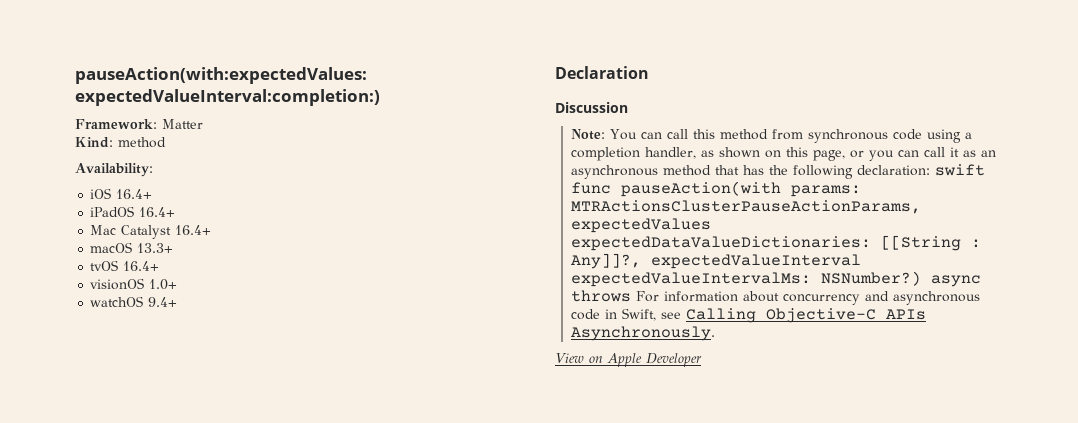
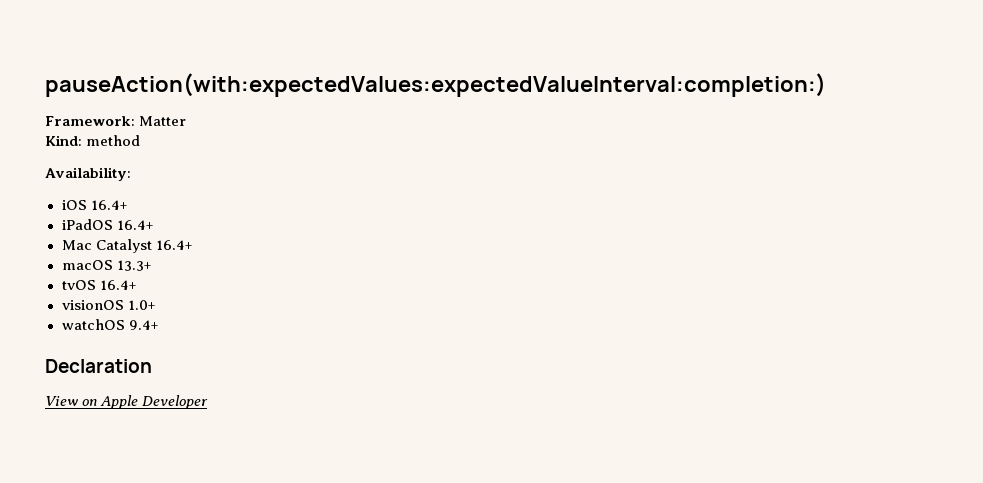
[555,102,628,113] [570,129,972,143] [570,147,996,161] [570,164,985,179] [570,181,861,197] [570,200,921,214] [570,218,711,233] [570,235,981,251] [570,253,861,269] [570,271,981,287] [570,290,980,305] [570,308,926,323] [570,326,715,341] // Discussion // Note: You can call this method from synchronous code using a completion handler, as shown on this page, or you can call it as an asynchronous method that has the following declaration: swift func pauseAction(with params: MTRActionsClusterPauseActionParams, expectedValues expectedDataValueDictionaries: [[String : Any]]?, expectedValueInterval expectedValueIntervalMs: NSNumber?) async throws For information about concurrency and asynchronous code in Swift, see Calling Objective-C APIs Asynchronously. -> (152, 366) none

